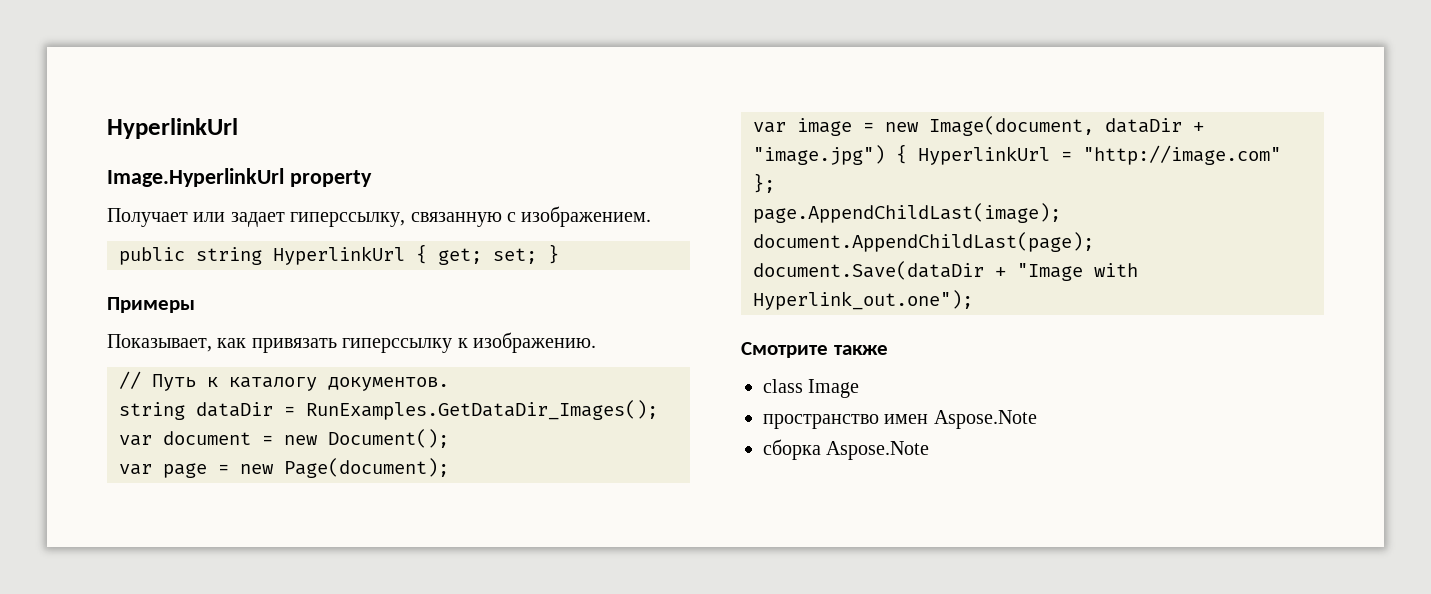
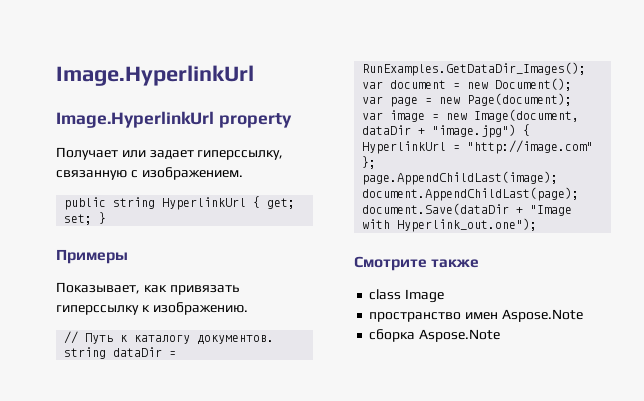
[107,118,238,139] HyperlinkUrl -> [56,65,254,86] Image.HyperlinkUrl

